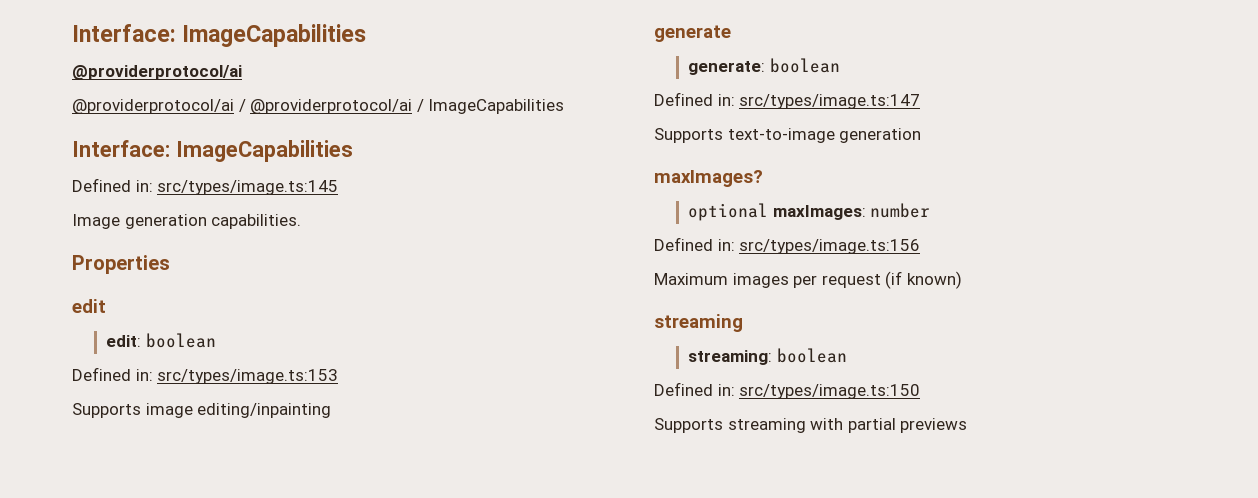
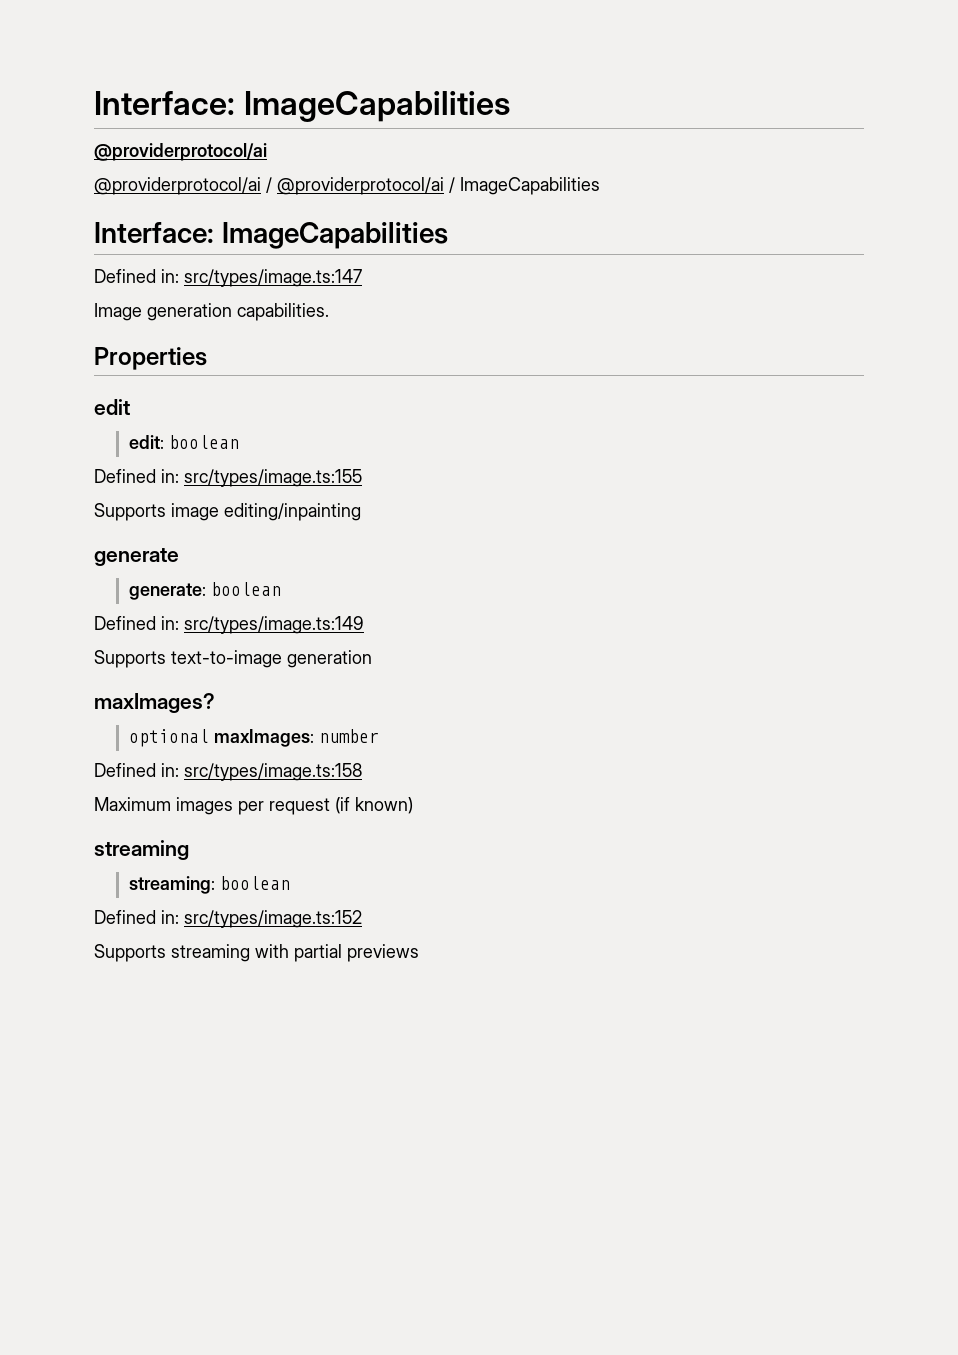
[157,180,339,195] src/types/image.ts:145 -> [184,269,362,287] src/types/image.ts:147
[157,369,339,384] src/types/image.ts:153 -> [184,469,362,487] src/types/image.ts:155
[739,94,921,109] src/types/image.ts:147 -> [184,616,364,634] src/types/image.ts:149
[739,239,921,254] src/types/image.ts:156 -> [184,763,362,781] src/types/image.ts:158
[739,384,921,399] src/types/image.ts:150 -> [184,910,362,928] src/types/image.ts:152

